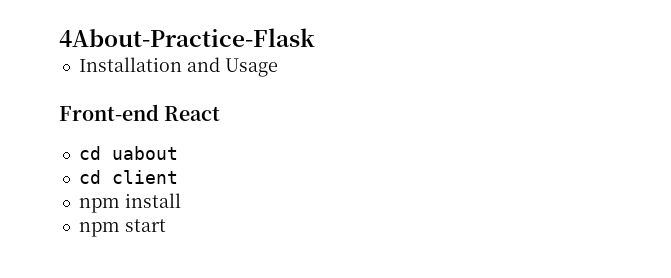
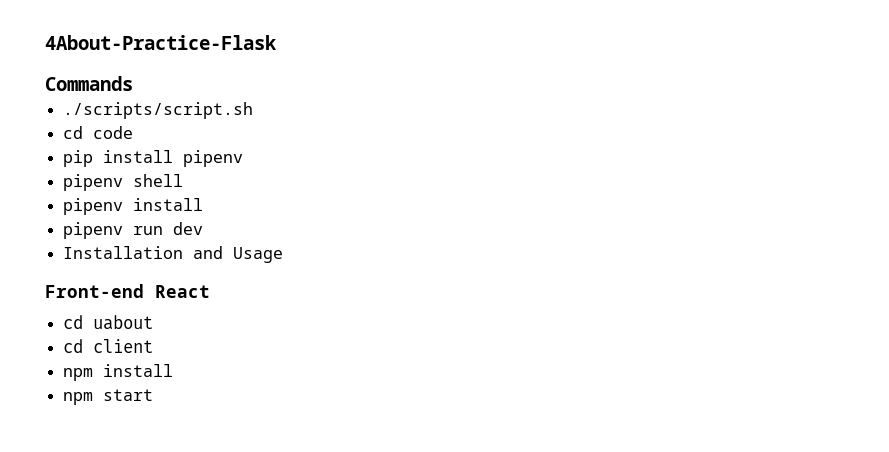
(315, 37) none -> [45,76,133,91] [63,102,254,119] [63,126,134,139] [63,150,244,167] [63,174,184,191] [63,198,204,215] [63,222,204,239] // Commands // ./scripts/script.sh // cd code // pip install pipenv // pipenv shell // pipenv install // pipenv run dev

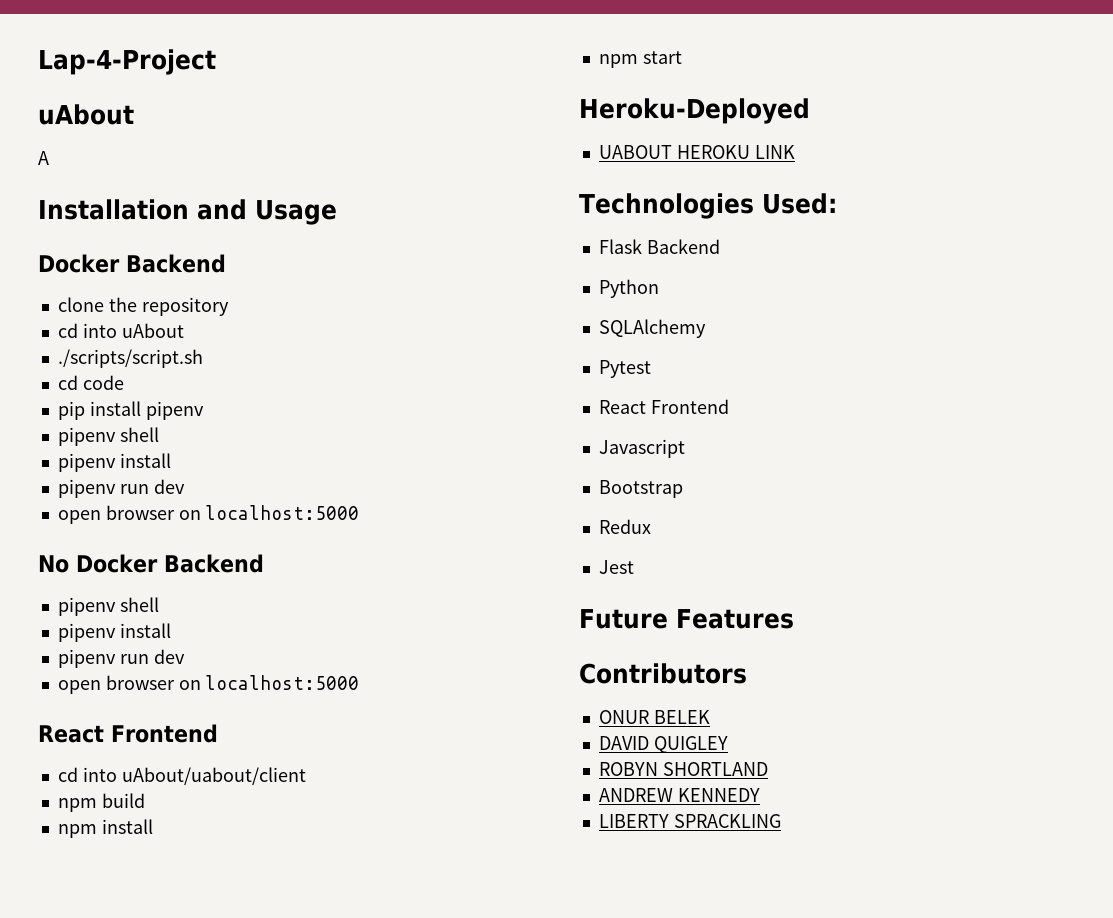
[45,35,277,50] [45,76,133,91] 4About-Practice-Flask // Commands -> [38,49,216,75] [38,104,134,125] [38,151,49,165] [38,199,337,225] [38,254,226,273] [57,297,229,316] [57,323,184,338] Lap-4-Project // uAbout // A // Installation and Usage // Docker Backend // clone the repository // cd into uAbout
[63,246,284,263] [45,284,210,298] [63,315,154,330] [63,339,154,353] Installation and Usage // Front-end React // cd uabout // cd client -> [57,505,360,524] [38,554,264,573] [57,597,159,616] [57,623,171,642] [57,649,185,668] [57,675,360,694] [38,724,218,743] [57,767,306,785] [57,793,145,812] open browser on localhost:5000 // No Docker Backend // pipenv shell // pipenv install // pipenv run dev // open browser on localhost:5000 // React Frontend // cd into uAbout/uabout/client // npm build
(154, 395) none -> [579,98,810,124] [598,145,795,159] [579,193,837,219] [598,239,720,254] [598,279,659,298] [598,319,706,338] [598,360,651,378] [598,399,729,414] [598,439,685,458] [598,480,683,498] [598,519,651,534] [598,560,634,574] [579,609,794,629] [579,663,747,684] [598,710,710,724] [598,736,728,753] [598,762,768,776] [598,788,760,802] [598,814,781,828] // Heroku-Deployed // UABOUT HEROKU LINK // Technologies Used: // Flask Backend // Python // SQLAlchemy // Pytest // React Frontend // Javascript // Bootstrap // Redux // Jest // Future Features // Contributors // ONUR BELEK // DAVID QUIGLEY // ROBYN SHORTLAND // ANDREW KENNEDY // LIBERTY SPRACKLING

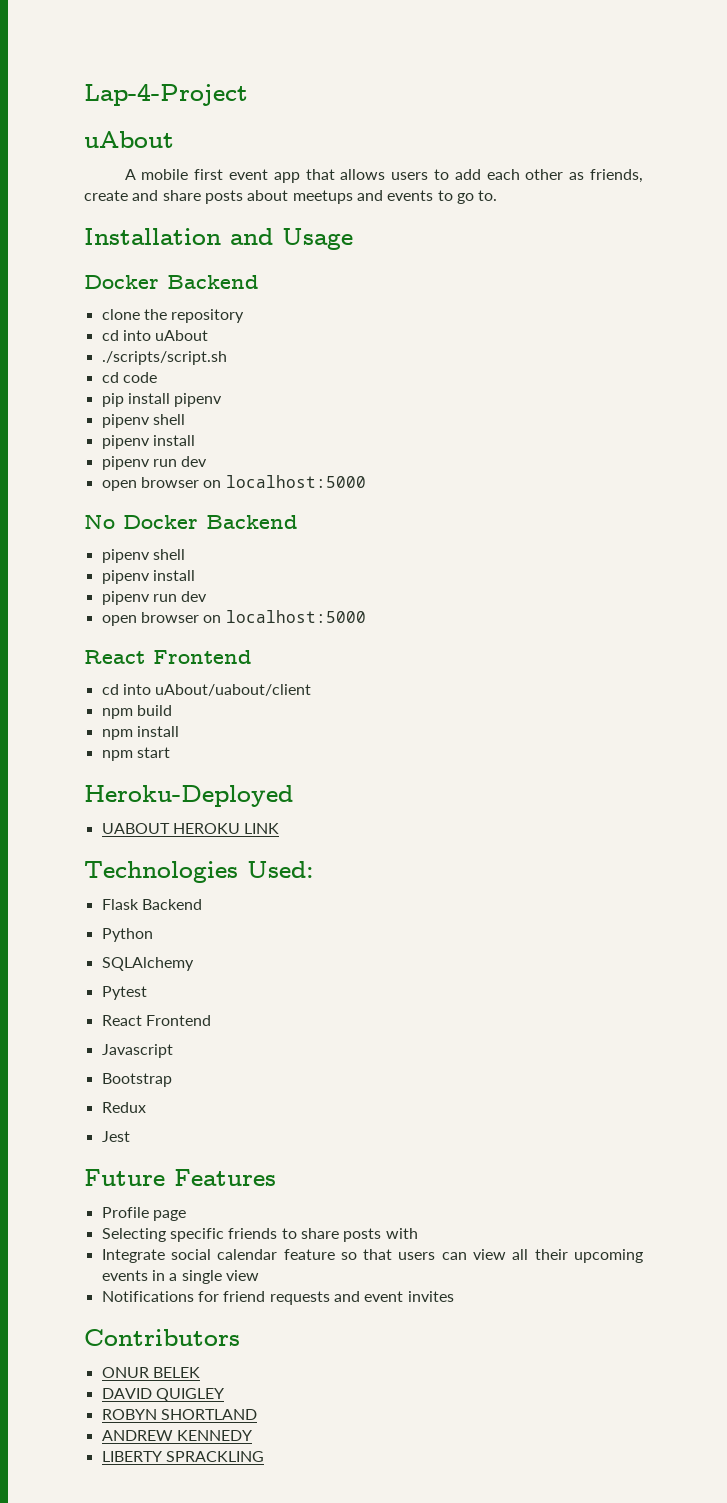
(49, 158) none -> [141,169,643,183] [84,190,498,204] mobile first event app that allows users to add each other as friends, create and share posts about meetups and events to go to.
(794, 619) none -> [101,1207,186,1221] [101,1228,418,1242] [101,1249,643,1263] [101,1270,259,1284] [101,1291,454,1305] // Profile page // Selecting specific friends to share posts with // Integrate social calendar feature so that users can view all their upcoming events in a single view // Notifications for friend requests and event invites

